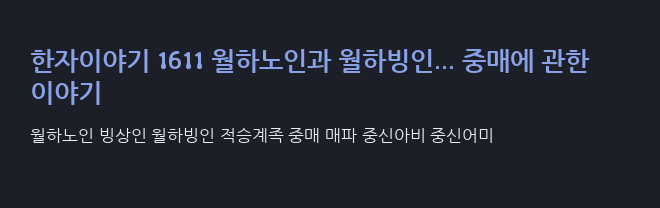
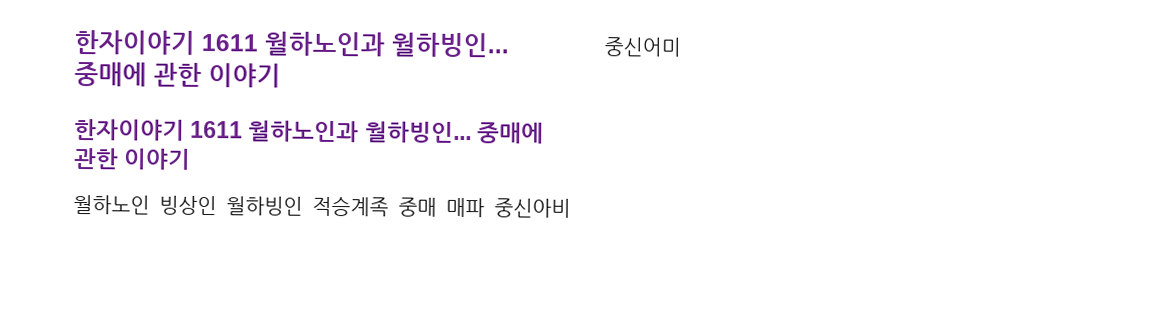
[30,49,590,73] [30,81,102,105] 한자이야기 1611 월하노인과 월하빙인... 중매에 관한 이야기 -> [74,29,509,58] [74,61,281,88] [74,118,544,144] [73,147,192,170] 한자이야기 1611 월하노인과 월하빙인... 중매에 관한 이야기 // 한자이야기 1611 월하노인과 월하빙인... 중매에 관한 이야기

